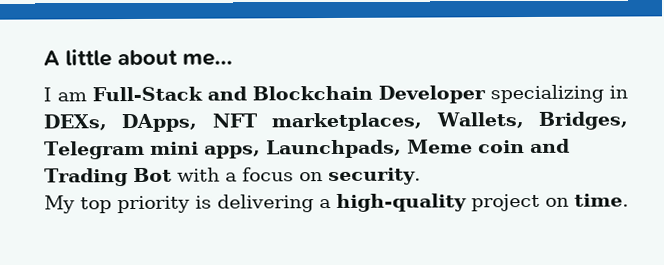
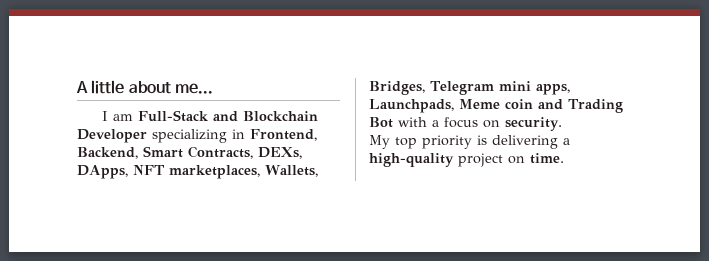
(628, 92) none -> [250,129,317,141] [77,146,253,159] Frontend, Backend, Smart Contracts,

